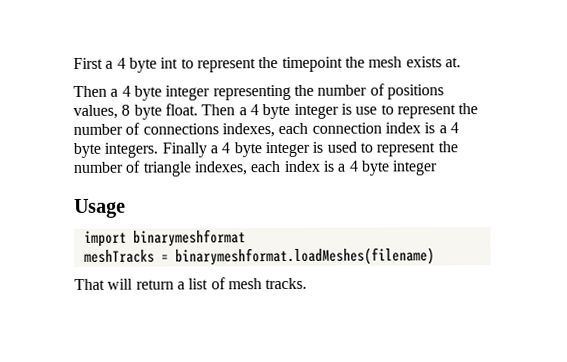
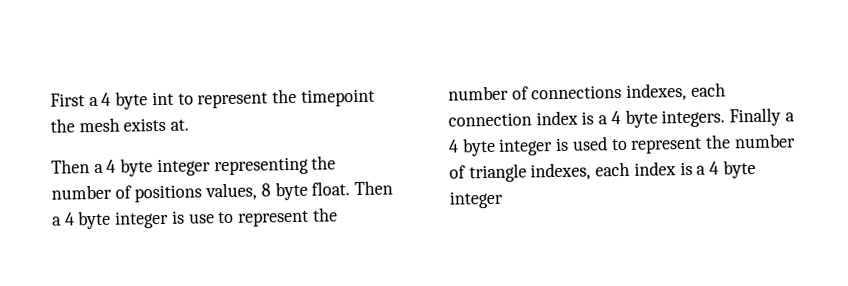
[74,198,126,218] [83,229,246,247] [83,247,435,266] [74,277,308,290] // Usage // import binarymeshformat // meshTracks = binarymeshformat.loadMeshes(filename) // That will return a list of mesh tracks. -> (503, 199) none

